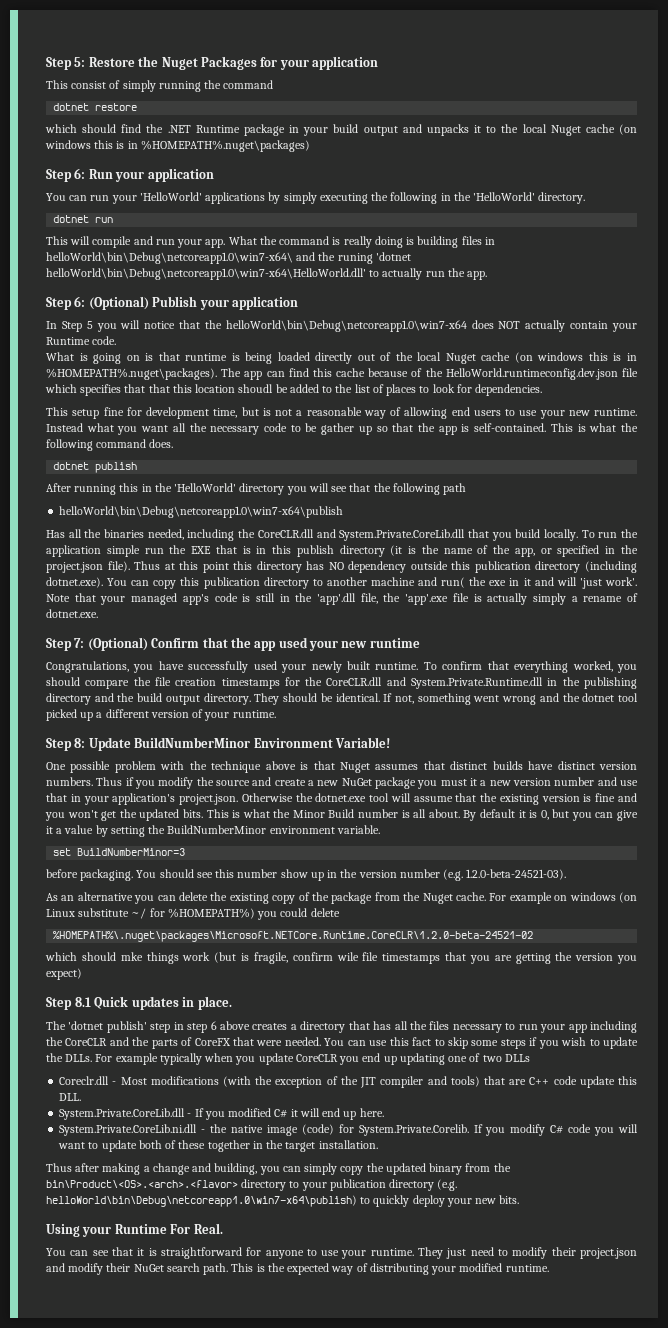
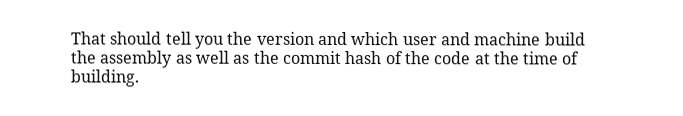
[46,56,378,70] [46,80,274,92] [53,103,138,111] [45,124,637,136] [45,140,310,152] [46,168,214,182] [46,192,586,204] [53,215,114,223] [46,236,495,248] [46,252,411,264] [46,268,488,280] [46,296,298,310] [46,320,637,332] [46,336,117,345] [46,352,637,364] [46,368,638,380] [45,384,543,396] [46,407,637,419] [46,423,638,435] [46,439,174,451] [53,462,138,473] [46,483,467,495] [59,506,344,518] [46,529,638,541] [46,545,638,557] [46,561,638,573] [46,577,637,589] [46,593,638,605] [46,609,98,618] [46,637,420,651] [46,661,638,673] [46,677,637,689] [46,693,638,705] [46,709,276,721] [46,737,390,751] [46,761,637,773] [46,777,638,789] [46,793,637,805] [45,809,638,821] [46,825,380,837] [53,848,186,856] [46,869,567,881] [46,892,637,904] [46,908,340,920] [53,931,534,942] [45,952,637,964] [46,968,82,980] [46,996,232,1010] [46,1021,638,1033] [46,1037,638,1049] [46,1053,530,1065] [59,1076,637,1088] [59,1093,82,1101] [59,1108,384,1120] [59,1124,638,1136] [58,1140,378,1152] [46,1163,511,1175] [46,1179,458,1191] [46,1195,520,1207] [46,1223,223,1237] [46,1247,637,1259] [46,1263,549,1275] Step 5: Restore the Nuget Packages for your application // This consist of simply running the command // dotnet restore // which should find the .NET Runtime package in your build output and unpacks it to the local Nuget cache (on windows this is in %HOMEPATH%.nuget\packages) // Step 6: Run your application // You can run your 'HelloWorld' applications by simply executing the following in the 'HelloWorld' directory. // dotnet run // This will compile and run your app. What the command is really doing is building files in helloWorld\bin\Debug\netcoreapp1.0\win7-x64\ and the runing 'dotnet helloWorld\bin\Debug\netcoreapp1.0\win7-x64\HelloWorld.dll' to actually run the app. // Step 6: (Optional) Publish your application // In Step 5 you will notice that the helloWorld\bin\Debug\netcoreapp1.0\win7-x64 does NOT actually contain your Runtime code. // What is going on is that runtime is being loaded directly out of the local Nuget cache (on windows this is in %HOMEPATH%.nuget\packages). The app can find this cache because of the HelloWorld.runtimeconfig.dev.json file which specifies that that this location shoudl be added to the list of places to look for dependencies. // This setup fine for development time, but is not a reasonable way of allowing end users to use your new runtime. Instead what you want all the necessary code to be gather up so that the app is self-contained. This is what the following command does. // dotnet publish // After running this in the 'HelloWorld' directory you will see that the following path // helloWorld\bin\Debug\netcoreapp1.0\win7-x64\publish // Has all the binaries needed, including the CoreCLR.dll and System.Private.CoreLib.dll that you build locally. To run the application simple run the EXE that is in this publish directory (it is the name of the app, or specified in the project.json file). Thus at this point this directory has NO dependency outside this publication directory (including dotnet.exe). You can copy this publication directory to another machine and run( the exe in it and will 'just work'. Note that your managed app's code is still in the 'app'.dll file, the 'app'.exe file is actually simply a rename of dotnet.exe. // Step 7: (Optional) Confirm that the app used your new runtime // Congratulations, you have successfully used your newly built runtime. To confirm that everything worked, you should compare the file creation timestamps for the CoreCLR.dll and System.Private.Runtime.dll in the publishing directory and the build output directory. They should be identical. If not, something went wrong and the dotnet tool picked up a different version of your runtime. // Step 8: Update BuildNumberMinor Environment Variable! // One possible problem with the technique above is that Nuget assumes that distinct builds have distinct version numbers. Thus if you modify the source and create a new NuGet package you must it a new version number and use that in your application's project.json. Otherwise the dotnet.exe tool will assume that the existing version is fine and you won't get the updated bits. This is what the Minor Build number is all about. By default it is 0, but you can give it a value by setting the BuildNumberMinor environment variable. // set BuildNumberMinor=3 // before packaging. You should see this number show up in the version number (e.g. 1.2.0-beta-24521-03). // As an alternative you can delete the existing copy of the package from the Nuget cache. For example on windows (on Linux substitute ~/ for %HOMEPATH%) you could delete // %HOMEPATH%\.nuget\packages\Microsoft.NETCore.Runtime.CoreCLR\1.2.0-beta-24521-02 // which should mke things work (but is fragile, confirm wile file timestamps that you are getting the version you expect) // Step 8.1 Quick updates in place. // The 'dotnet publish' step in step 6 above creates a directory that has all the files necessary to run your app including the CoreCLR and the parts of CoreFX that were needed. You can use this fact to skip some steps if you wish to update the DLLs. For example typically when you update CoreCLR you end up updating one of two DLLs // Coreclr.dll - Most modifications (with the exception of the JIT compiler and tools) that are C++ code update this DLL. // System.Private.CoreLib.dll - If you modified C# it will end up here. // System.Private.CoreLib.ni.dll - the native image (code) for System.Private.Corelib. If you modify C# code you will want to update both of these together in the target installation. // Thus after making a change and building, you can simply copy the updated binary from the bin\Product\<OS>.<arch>.<flavor> directory to your publication directory (e.g. helloWorld\bin\Debug\netcoreapp1.0\win7-x64\publish) to quickly deploy your new bits. // Using your Runtime For Real. // You can see that it is straightforward for anyone to use your runtime. They just need to modify their project.json and modify their NuGet search path. This is the expected way of distributing your modified runtime. -> [71,31,586,49] [70,50,581,68] [70,69,139,87] That should tell you the version and which user and machine build the assembly as well as the commit hash of the code at the time of building.

